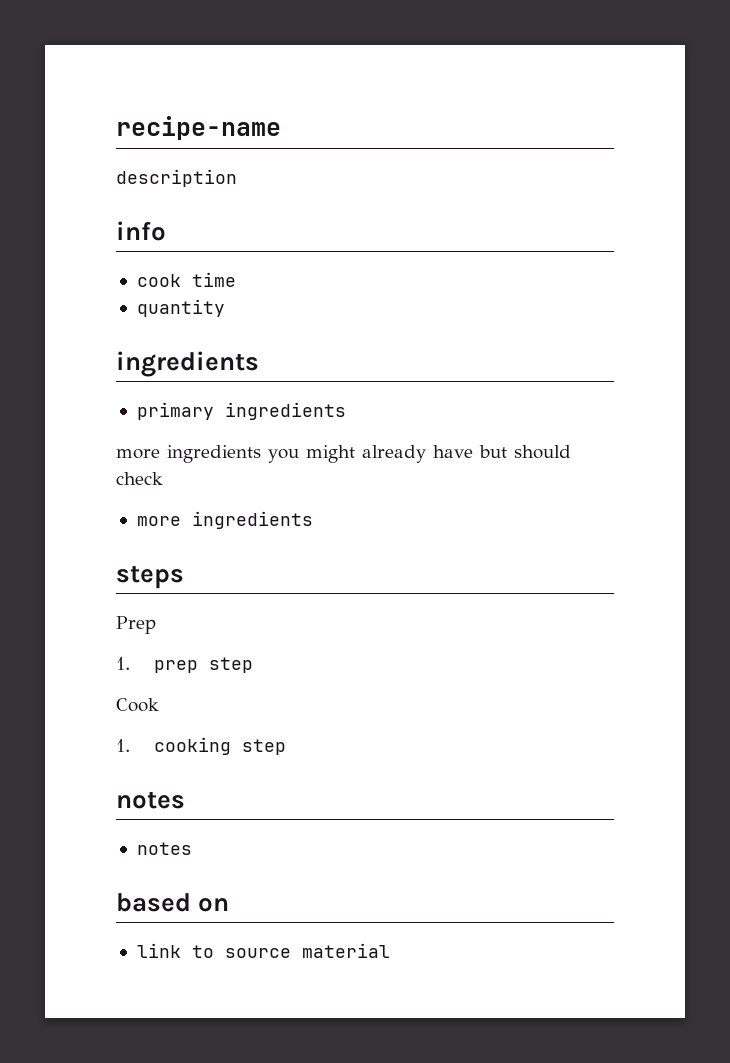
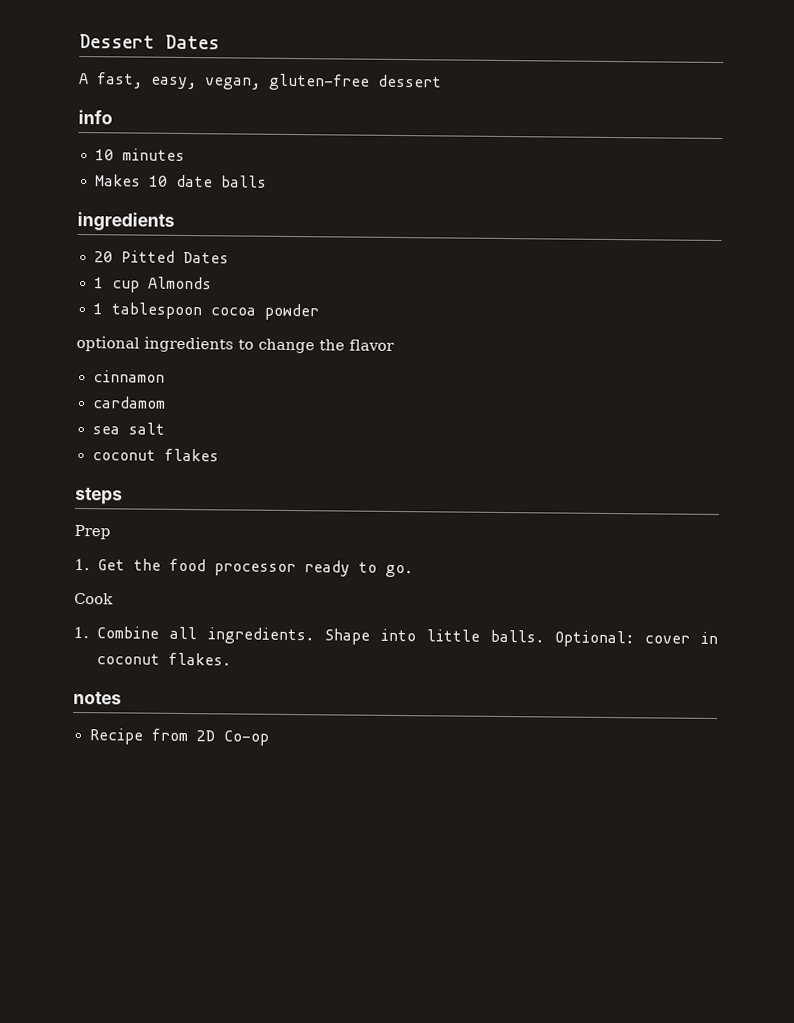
[116,116,281,140] [116,169,237,187] [116,221,166,241] [136,272,236,287] [136,299,225,317] [116,351,259,377] [136,402,346,420] [116,445,571,463] [116,472,163,485] [136,511,313,529] [116,566,184,589] [116,616,156,634] [116,657,253,673] [116,698,159,712] [116,737,286,755] [116,792,185,809] [136,842,192,855] [116,893,230,912] [136,943,390,958] recipe-name // description // info // cook time // quantity // ingredients // primary ingredients // more ingredients you might already have but should check // more ingredients // steps // Prep // 1. prep step // Cook // 1. cooking step // notes // notes // based on // link to source material -> [79,33,220,50] [79,72,442,91] [78,109,113,125] [94,148,185,161] [94,174,267,188] [77,211,175,231] [93,250,229,264] [93,276,212,293] [92,302,319,321] [76,335,395,354] [92,370,165,383] [91,396,166,409] [91,422,165,435] [91,448,219,462] [75,486,123,505] [74,524,111,540] [74,558,413,578] [74,592,114,605] [73,626,718,648] [95,652,231,666] [73,690,122,705] [88,728,269,746] Dessert Dates // A fast, easy, vegan, gluten-free dessert // info // 10 minutes // Makes 10 date balls // ingredients // 20 Pitted Dates // 1 cup Almonds // 1 tablespoon cocoa powder // optional ingredients to change the flavor // cinnamon // cardamom // sea salt // coconut flakes // steps // Prep // 1. Get the food processor ready to go. // Cook // 1. Combine all ingredients. Shape into little balls. Optional: cover in coconut flakes. // notes // Recipe from 2D Co-op

